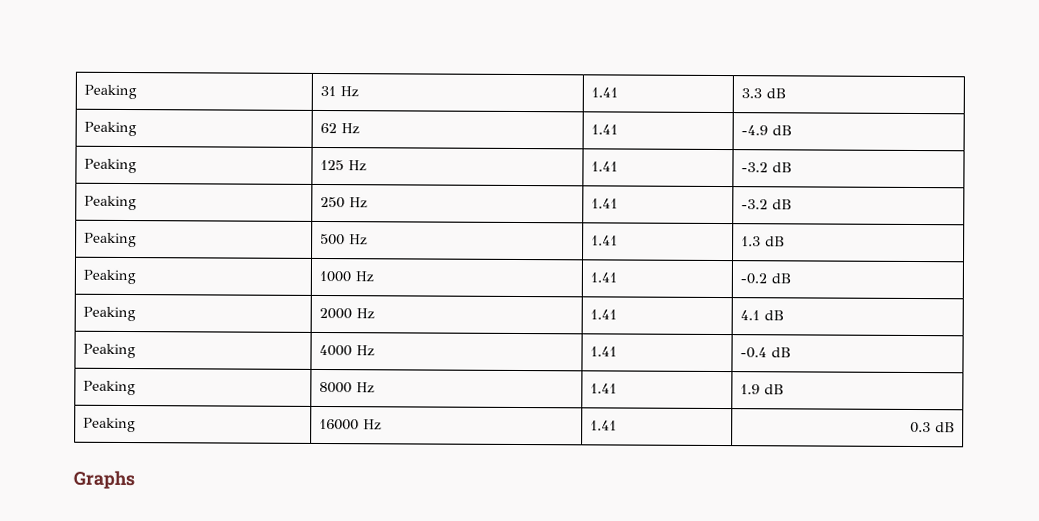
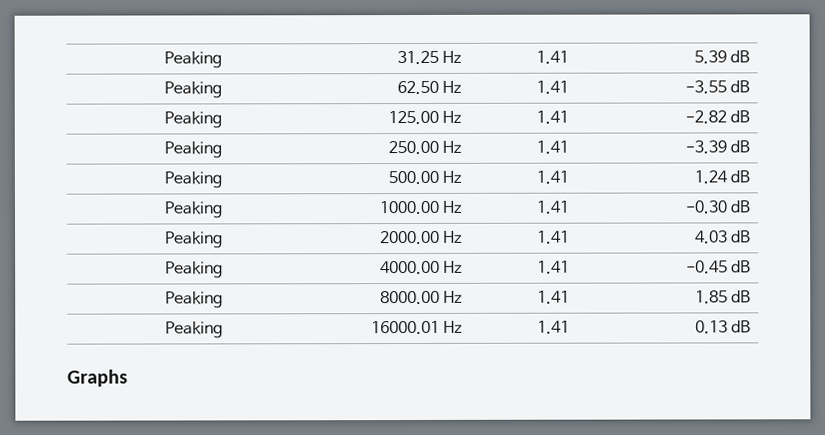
[83,84,137,100] [319,85,359,98] [590,87,618,98] [740,88,786,99] [83,121,137,137] [319,122,360,135] [590,124,618,135] [740,125,792,136] [83,158,137,174] [319,159,367,172] [590,161,618,172] [740,162,792,173] [83,195,137,211] [319,196,368,209] [590,198,618,209] [740,199,792,210] [83,232,137,248] [319,233,368,246] [590,235,618,246] [740,236,785,247] [82,269,136,285] [318,270,374,283] [589,272,617,283] [739,273,791,285] [82,306,136,322] [318,307,375,320] [589,309,617,320] [739,310,784,321] [82,343,136,359] [318,344,375,357] [589,346,617,357] [739,347,791,359] [82,380,136,396] [318,381,375,394] [589,383,617,394] [739,384,784,395] [82,417,136,433] [318,418,382,431] [589,420,617,431] [910,421,932,434] Peaking | 31 Hz | 1.41 | 3.3 dB // Peaking | 62 Hz | 1.41 | -4.9 dB // Peaking | 125 Hz | 1.41 | -3.2 dB // Peaking | 250 Hz | 1.41 | -3.2 dB // Peaking | 500 Hz | 1.41 | 1.3 dB // Peaking | 1000 Hz | 1.41 | -0.2 dB // Peaking | 2000 Hz | 1.41 | 4.1 dB // Peaking | 4000 Hz | 1.41 | -0.4 dB // Peaking | 8000 Hz | 1.41 | 1.9 dB // Peaking | 16000 Hz | 1.41 | 0.3 -> [164,51,223,69] [397,50,463,65] [536,50,570,64] [694,50,751,64] [164,81,223,99] [397,80,463,95] [536,80,570,94] [685,80,751,94] [164,111,223,129] [388,110,463,125] [536,110,570,124] [685,110,751,124] [164,141,223,159] [388,140,463,155] [536,140,570,154] [685,140,751,154] [164,171,223,189] [388,170,463,185] [536,170,570,184] [694,170,751,184] [164,201,224,219] [379,200,463,215] [536,200,570,214] [685,200,751,214] [165,231,224,249] [380,230,464,245] [537,230,571,244] [695,230,752,244] [165,261,224,279] [380,260,464,275] [537,260,571,274] [686,260,752,274] [165,291,224,309] [380,290,464,305] [537,290,571,304] [695,290,752,304] [165,321,224,339] [371,320,464,335] [537,320,571,334] [695,320,729,334] Peaking | 31.25 Hz | 1.41 | 5.39 dB // Peaking | 62.50 Hz | 1.41 | -3.55 dB // Peaking | 125.00 Hz | 1.41 | -2.82 dB // Peaking | 250.00 Hz | 1.41 | -3.39 dB // Peaking | 500.00 Hz | 1.41 | 1.24 dB // Peaking | 1000.00 Hz | 1.41 | -0.30 dB // Peaking | 2000.00 Hz | 1.41 | 4.03 dB // Peaking | 4000.00 Hz | 1.41 | -0.45 dB // Peaking | 8000.00 Hz | 1.41 | 1.85 dB // Peaking | 16000.01 Hz | 1.41 | 0.13

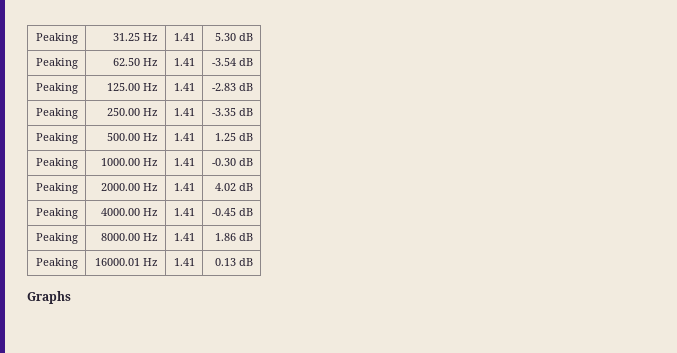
[694,50,728,64] 5.39 -> [215,33,237,41] 5.30
[685,80,728,94] -3.55 -> [212,58,237,66] -3.54
[685,110,728,124] -2.82 -> [212,83,237,91] -2.83
[685,140,728,154] -3.39 -> [212,108,237,116] -3.35
[694,170,729,184] 1.24 -> [215,133,237,141] 1.25
[695,230,729,244] 4.03 -> [215,183,237,191] 4.02
[695,290,729,304] 1.85 -> [215,233,237,241] 1.86

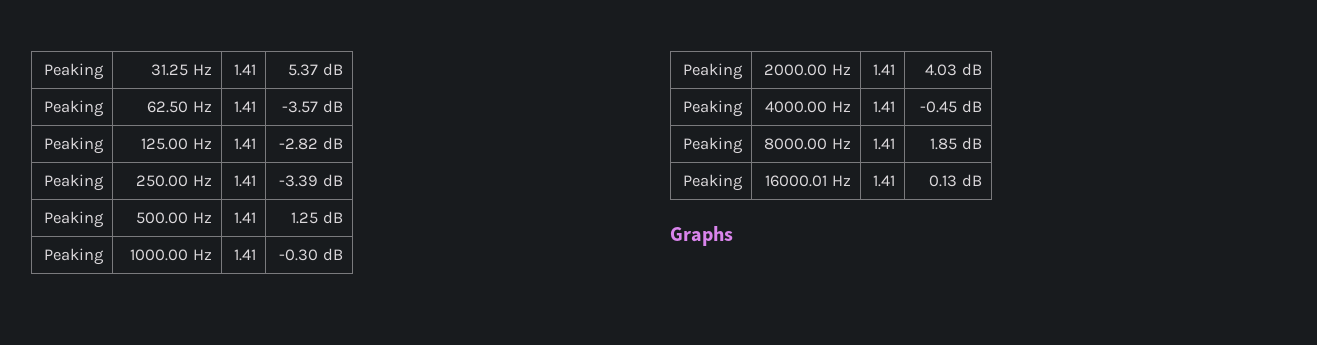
[215,33,237,41] 5.30 -> [288,64,319,76] 5.37
[212,58,237,66] -3.54 -> [282,101,319,113] -3.57
[212,83,237,91] -2.83 -> [279,138,319,150] -2.82
[212,108,237,116] -3.35 -> [279,175,319,187] -3.39
[215,183,237,191] 4.02 -> [925,64,958,76] 4.03
[215,233,237,241] 1.86 -> [930,138,958,150] 1.85

